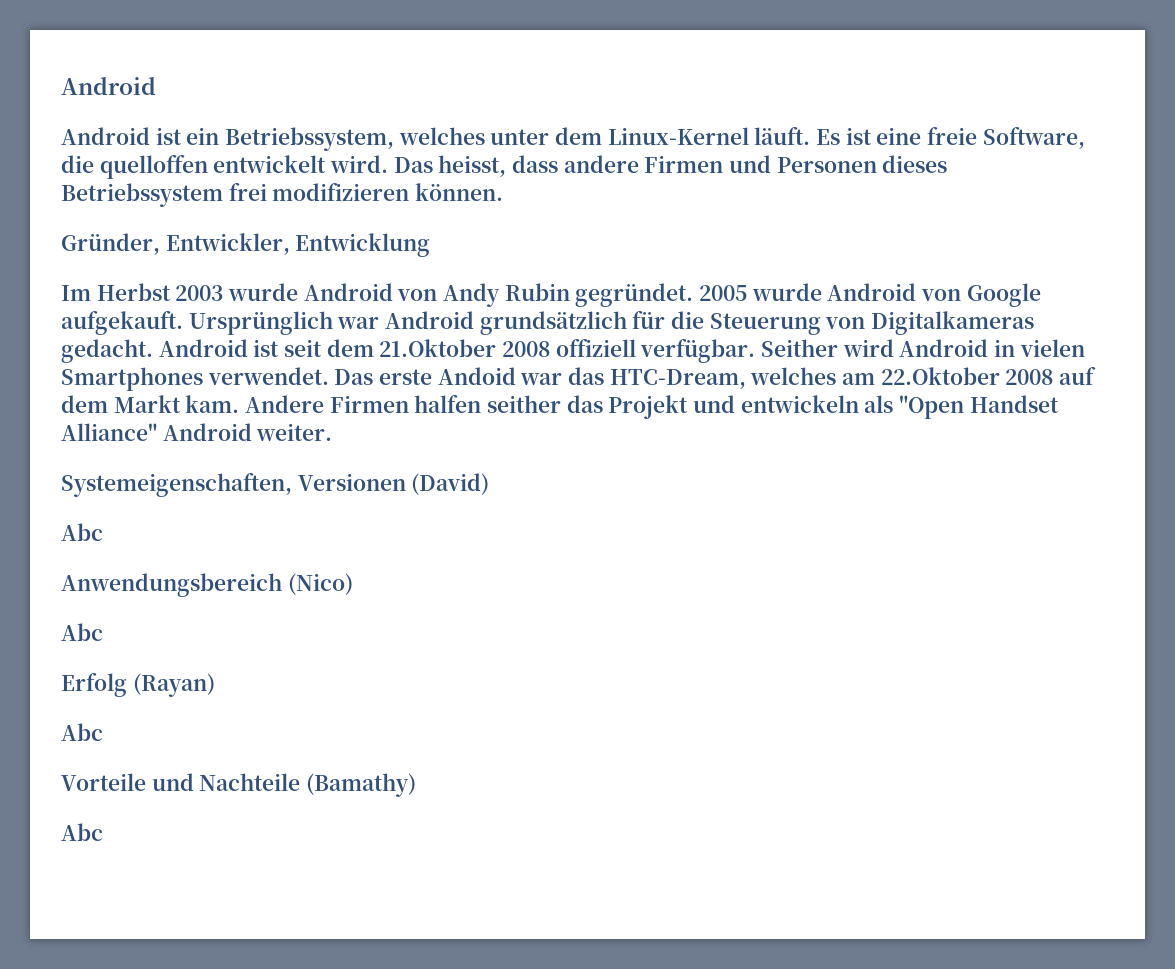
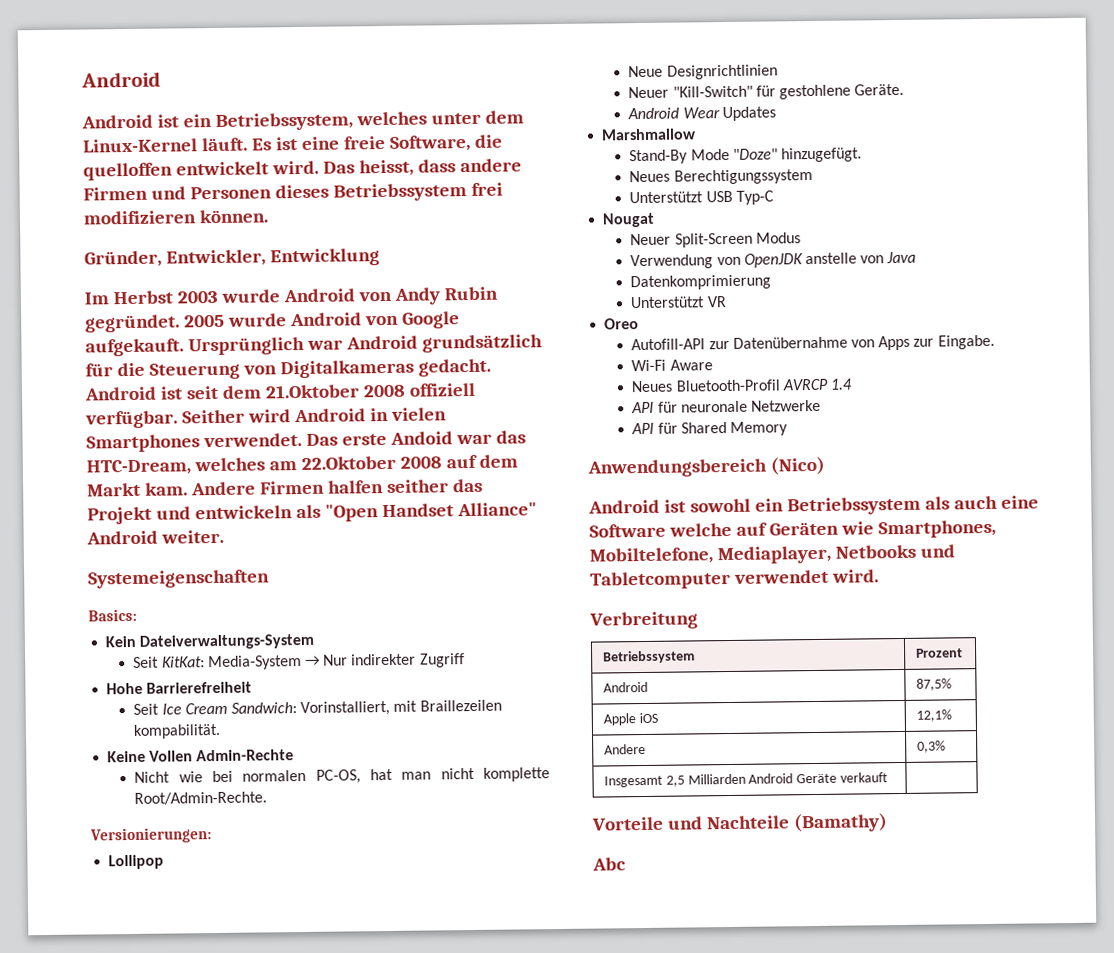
[61,473,490,497] [61,523,103,541] [61,573,353,597] [61,623,103,641] [61,673,215,697] [61,723,103,741] Systemeigenschaften, Versionen (David) // Abc // Anwendungsbereich (Nico) // Abc // Erfolg (Rayan) // Abc -> [88,569,270,589] [88,608,137,622] [105,633,315,650] [133,653,465,671] [106,681,253,695] [133,699,502,717] [133,723,222,739] [107,749,295,763] [134,767,550,784] [134,791,268,805] [90,827,212,844] [108,854,165,870] [628,64,778,80] [628,83,905,100] [627,106,776,122] [601,128,697,141] [629,147,862,165] [629,168,813,185] [629,190,774,205] [602,212,656,228] [630,232,801,248] [630,251,917,270] [630,274,772,291] [630,296,727,309] [604,318,640,330] [631,334,995,351] [631,359,713,372] [631,378,853,393] [631,399,821,414] [631,421,788,436] [587,456,825,478] [588,495,1039,516] [589,519,996,539] [589,544,955,565] [590,569,879,590] [589,611,698,630] [603,650,696,664] [916,648,964,658] [603,681,649,693] [916,678,953,691] [603,712,658,726] [916,709,953,722] [604,743,647,755] [917,740,947,753] [604,772,889,788] Systemeigenschaften // Basics: // Kein Dateiverwaltungs-System // Seit KitKat: Media-System → Nur indirekter Zugriff // Hohe Barrierefreiheit // Seit Ice Cream Sandwich: Vorinstalliert, mit Braillezeilen kompabilität. // Keine Vollen Admin-Rechte // Nicht wie bei normalen PC-OS, hat man nicht komplette Root/Admin-Rechte. // Versionierungen: // Lollipop // Neue Designrichtlinien // Neuer "Kill-Switch" für gestohlene Geräte. // Android Wear Updates // Marshmallow // Stand-By Mode "Doze" hinzugefügt. // Neues Berechtigungssystem // Unterstützt USB Typ-C // Nougat // Neuer Split-Screen Modus // Verwendung von OpenJDK anstelle von Java // Datenkomprimierung // Unterstützt VR // Oreo // Autofill-API zur Datenübernahme von Apps zur Eingabe. // Wi-Fi Aware // Neues Bluetooth-Profil AVRCP 1.4 // API für neuronale Netzwerke // API für Shared Memory // Anwendungsbereich (Nico) // Android ist sowohl ein Betriebssystem als auch eine Software welche auf Geräten wie Smartphones, Mobiltelefone, Mediaplayer, Netbooks und Tabletcomputer verwendet wird. // Verbreitung // Betriebssystem | Prozent // Android | 87,5% // Apple iOS | 12,1% // Andere | 0,3% // Insgesamt 2,5 Milliarden Android Geräte verkauft |

